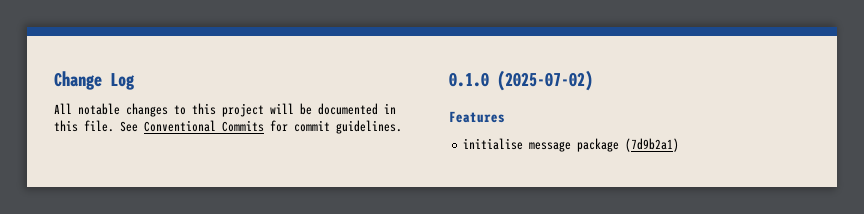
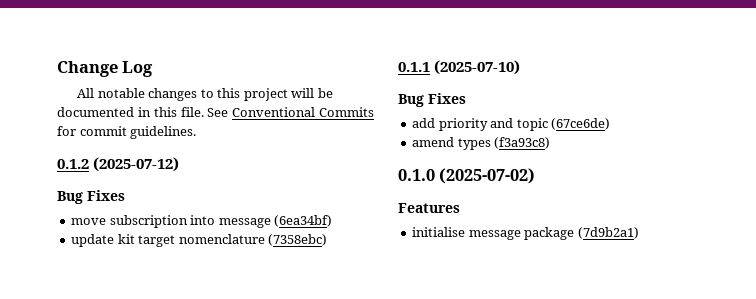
(402, 127) none -> [57,157,180,172] [57,190,125,204] [71,215,333,228] [71,234,328,247] [398,60,521,75] [398,93,466,107] [412,118,611,131] [412,137,551,150] // 0.1.2 (2025-07-12) // Bug Fixes // move subscription into message (6ea34bf) // update kit target nomenclature (7358ebc) // 0.1.1 (2025-07-10) // Bug Fixes // add priority and topic (67ce6de) // amend types (f3a93c8)

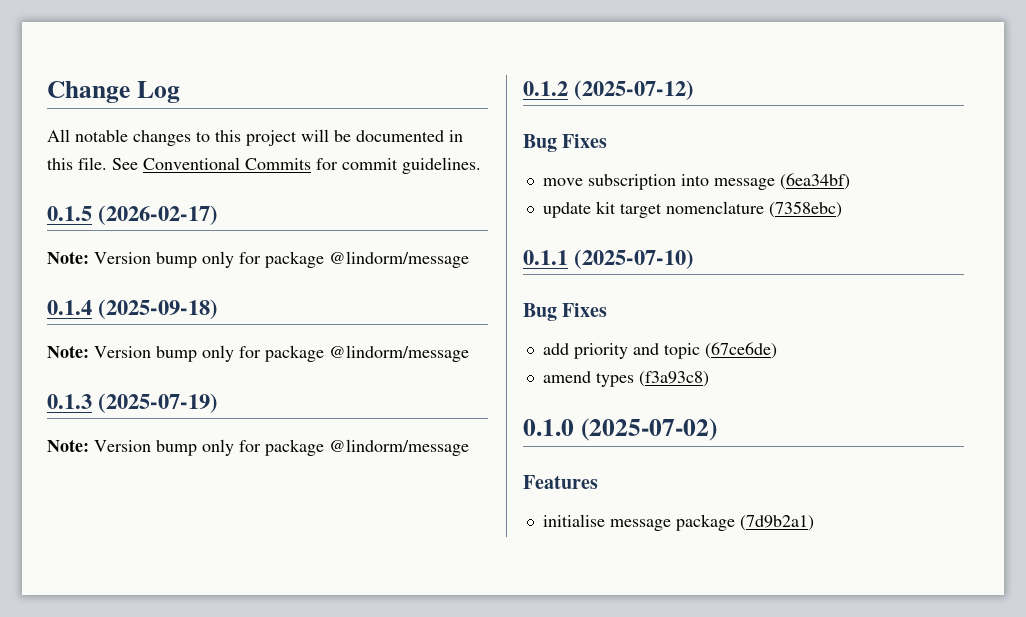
(197, 132) none -> [47,205,219,225] [47,251,469,268] [47,299,219,319] [47,345,469,362] [47,393,219,413] [47,439,469,456] // 0.1.5 (2026-02-17) // Note: Version bump only for package @lindorm/message // 0.1.4 (2025-09-18) // Note: Version bump only for package @lindorm/message // 0.1.3 (2025-07-19) // Note: Version bump only for package @lindorm/message

